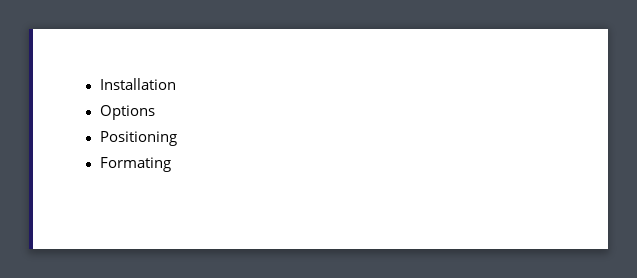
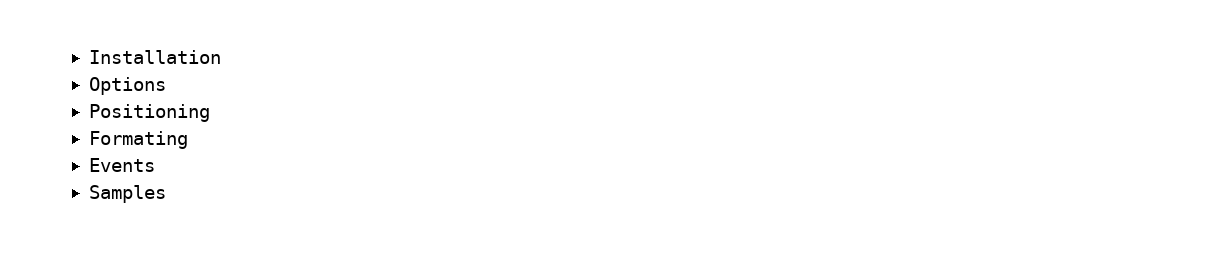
(171, 164) none -> [88,158,155,172] [88,185,166,203] // Events // Samples

